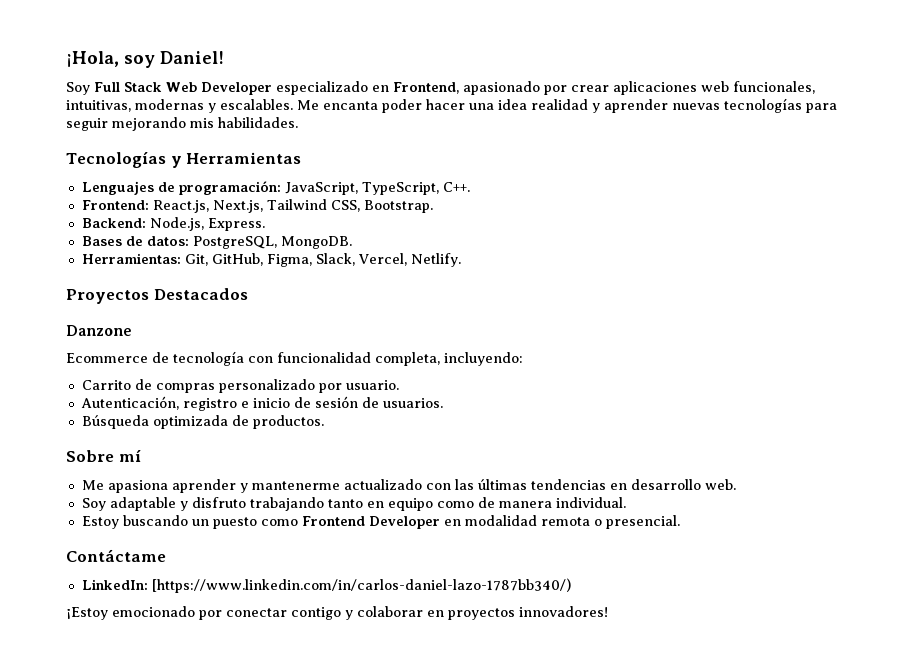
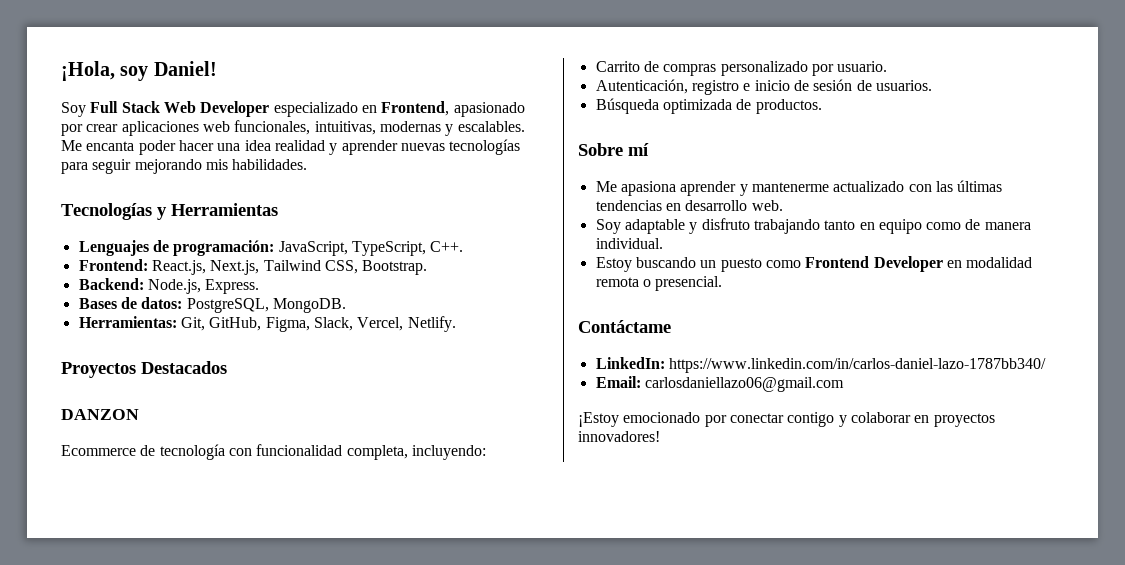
[66,325,132,336] Danzone -> [61,409,139,420] DANZON
[151,578,571,593] [https://www.linkedin.com/in/carlos-daniel-lazo-1787bb340/) -> [668,358,1046,373] [595,376,844,392] https://www.linkedin.com/in/carlos-daniel-lazo-1787bb340/ // Email: carlosdaniellazo06@gmail.com

